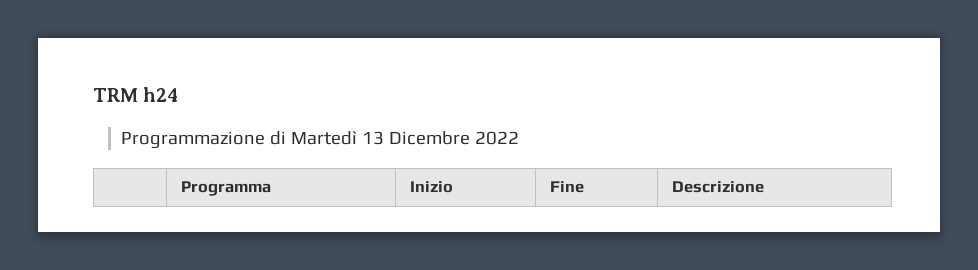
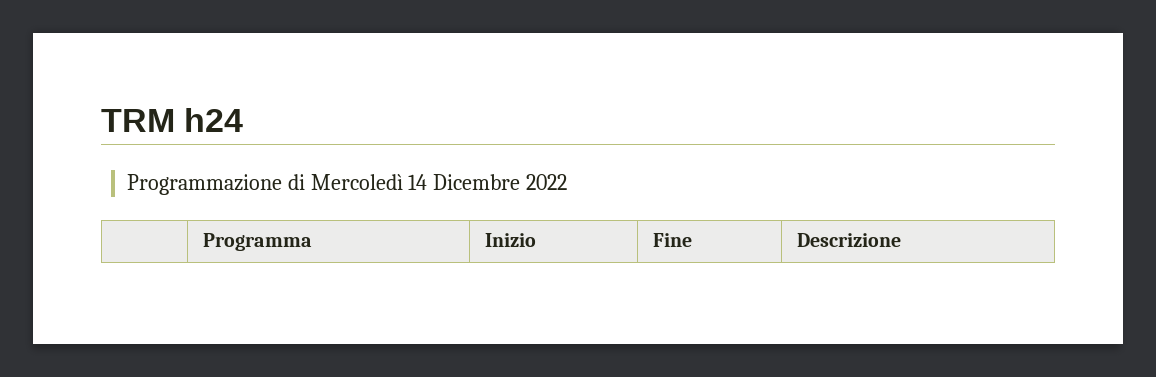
[290,131,384,145] Martedì 13 -> [310,174,428,190] Mercoledì 14

